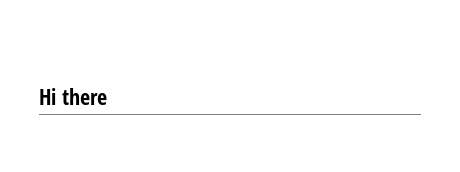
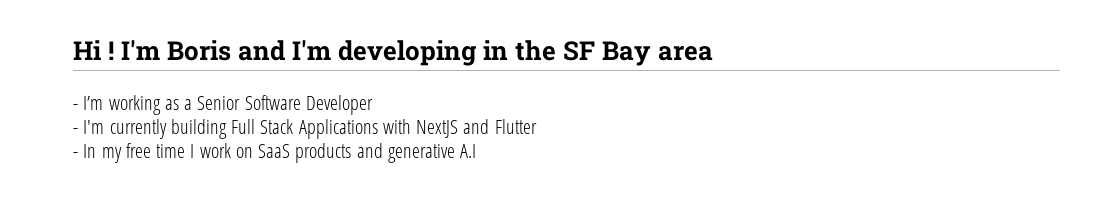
[61,88,107,105] there -> [108,40,714,66] [73,95,373,115] [73,119,537,139] [73,143,477,163] ! I'm Boris and I'm developing in the SF Bay area // - I’m working as a Senior Software Developer // - I'm currently building Full Stack Applications with NextJS and Flutter // - In my free time I work on SaaS products and generative A.I

